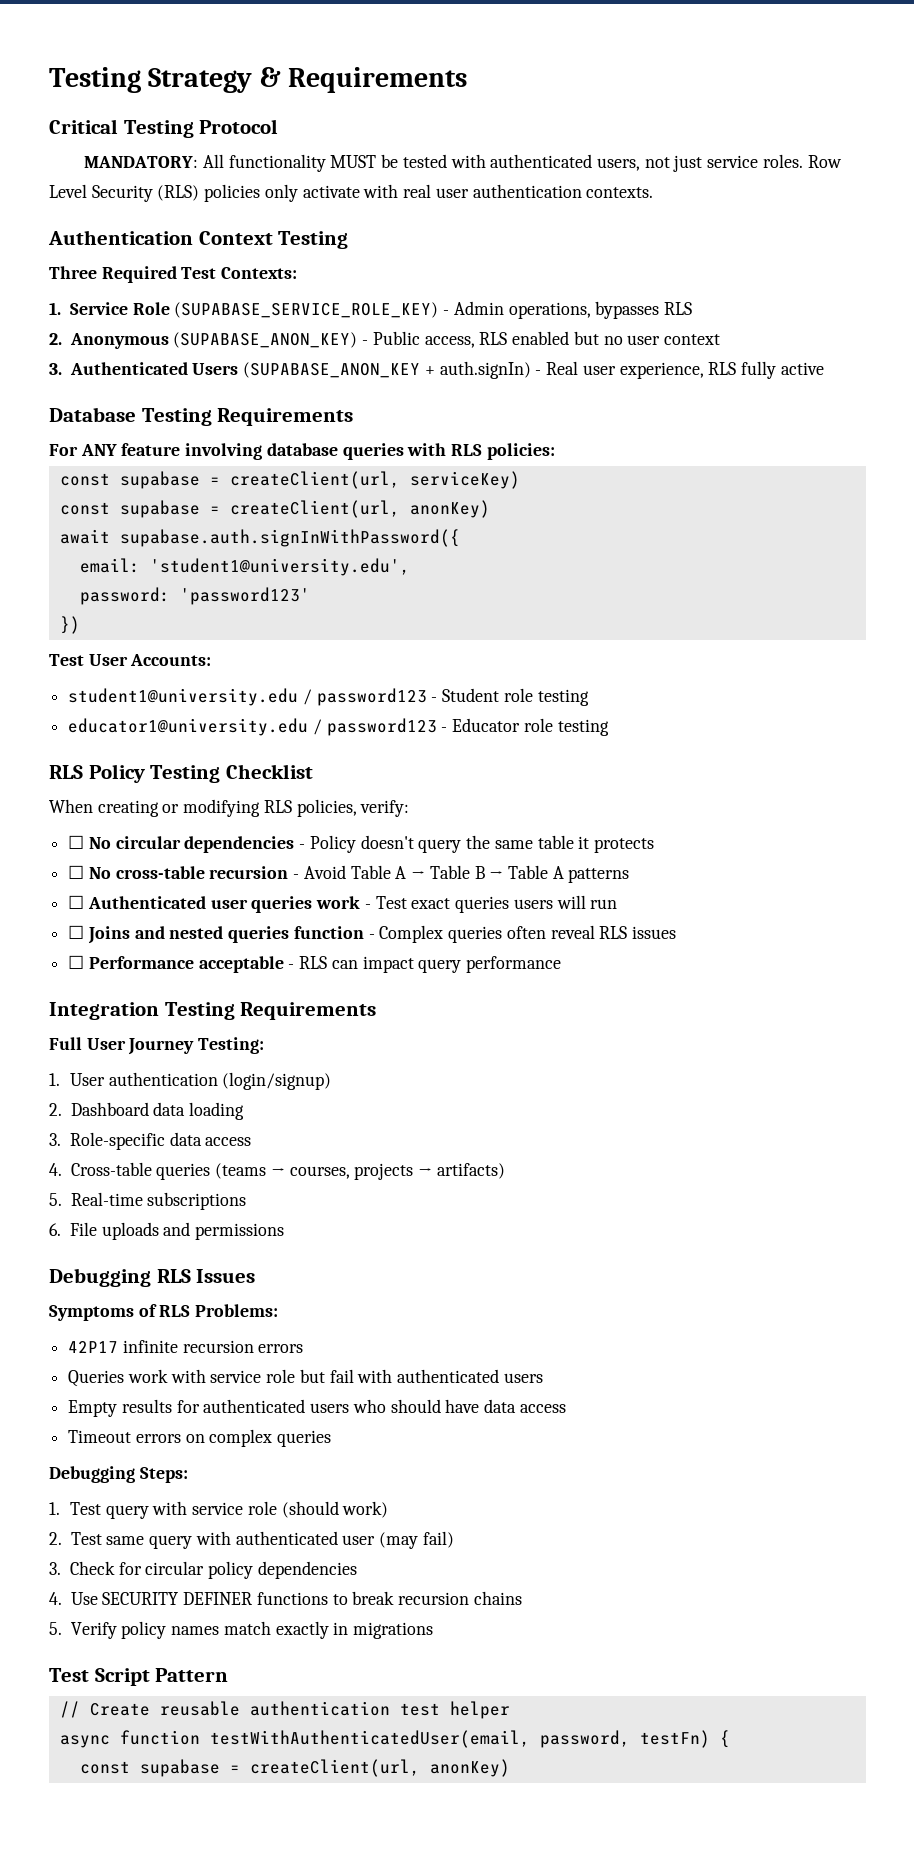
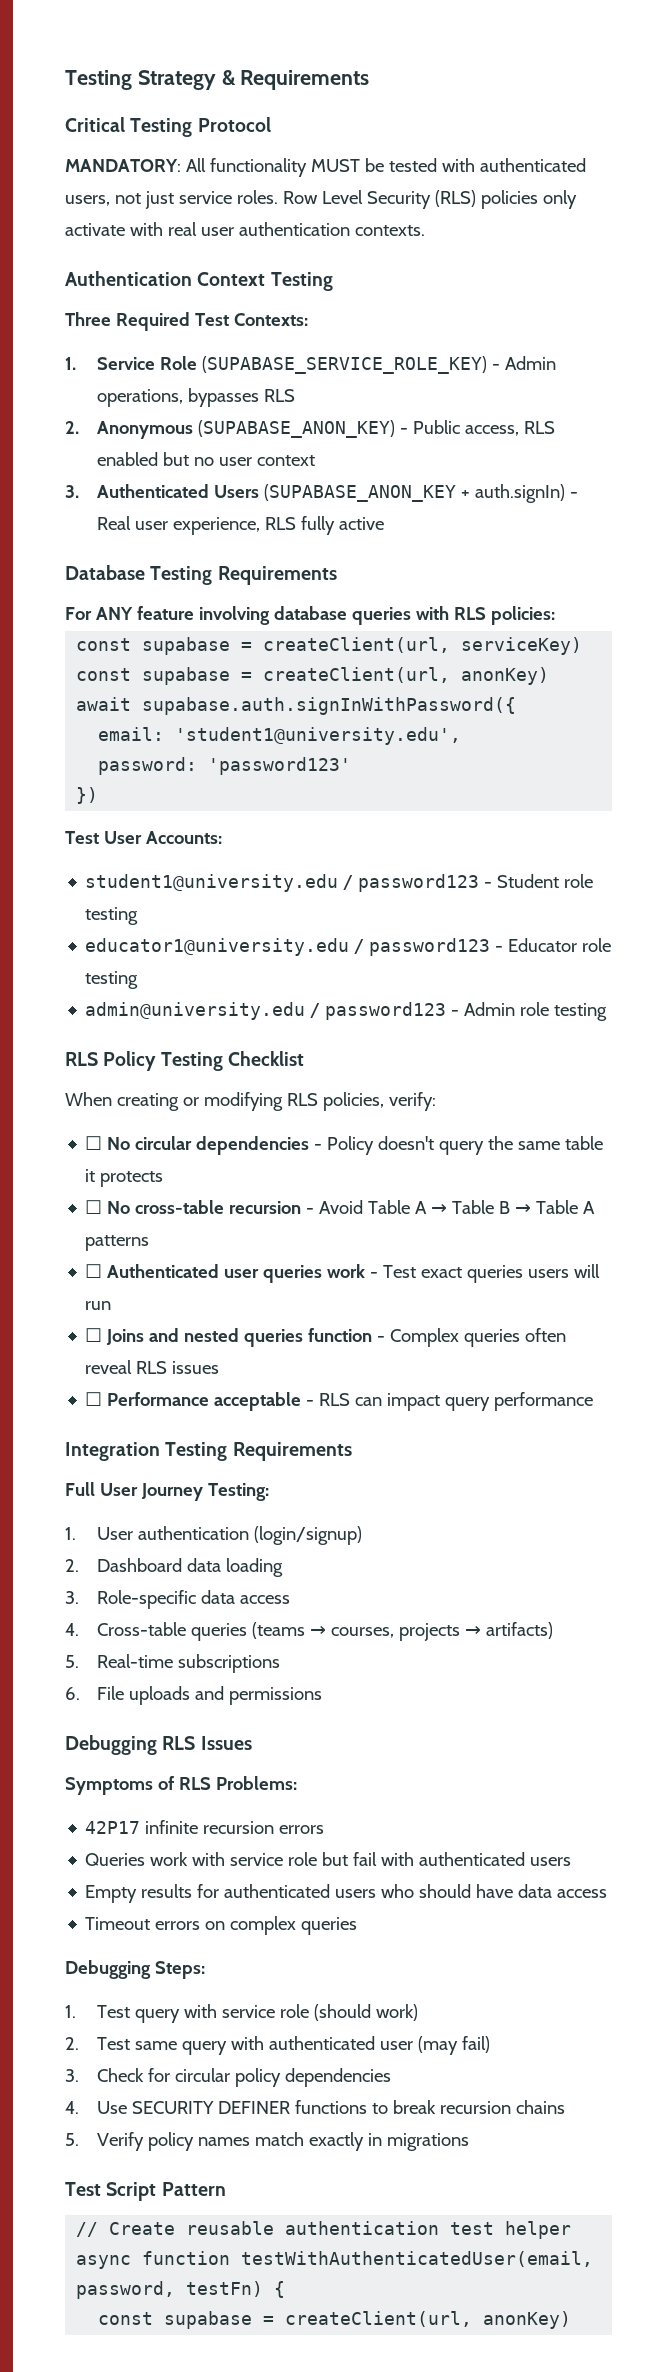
(609, 727) none -> [85,1002,608,1021] // admin@university.edu / password123 - Admin role testing

